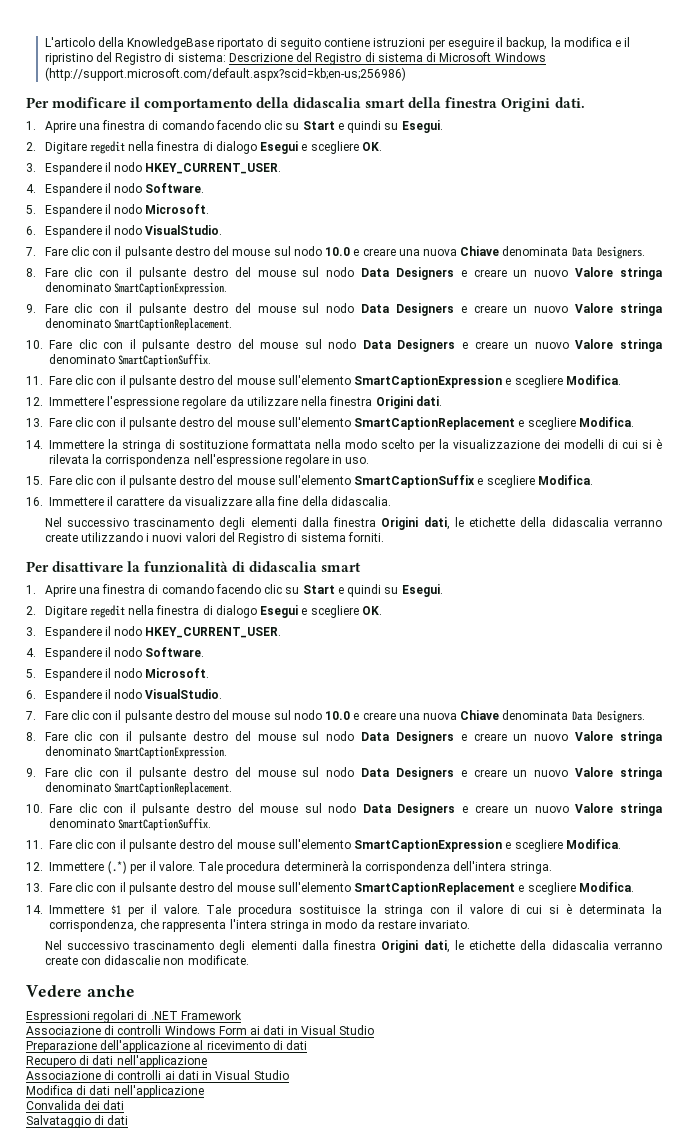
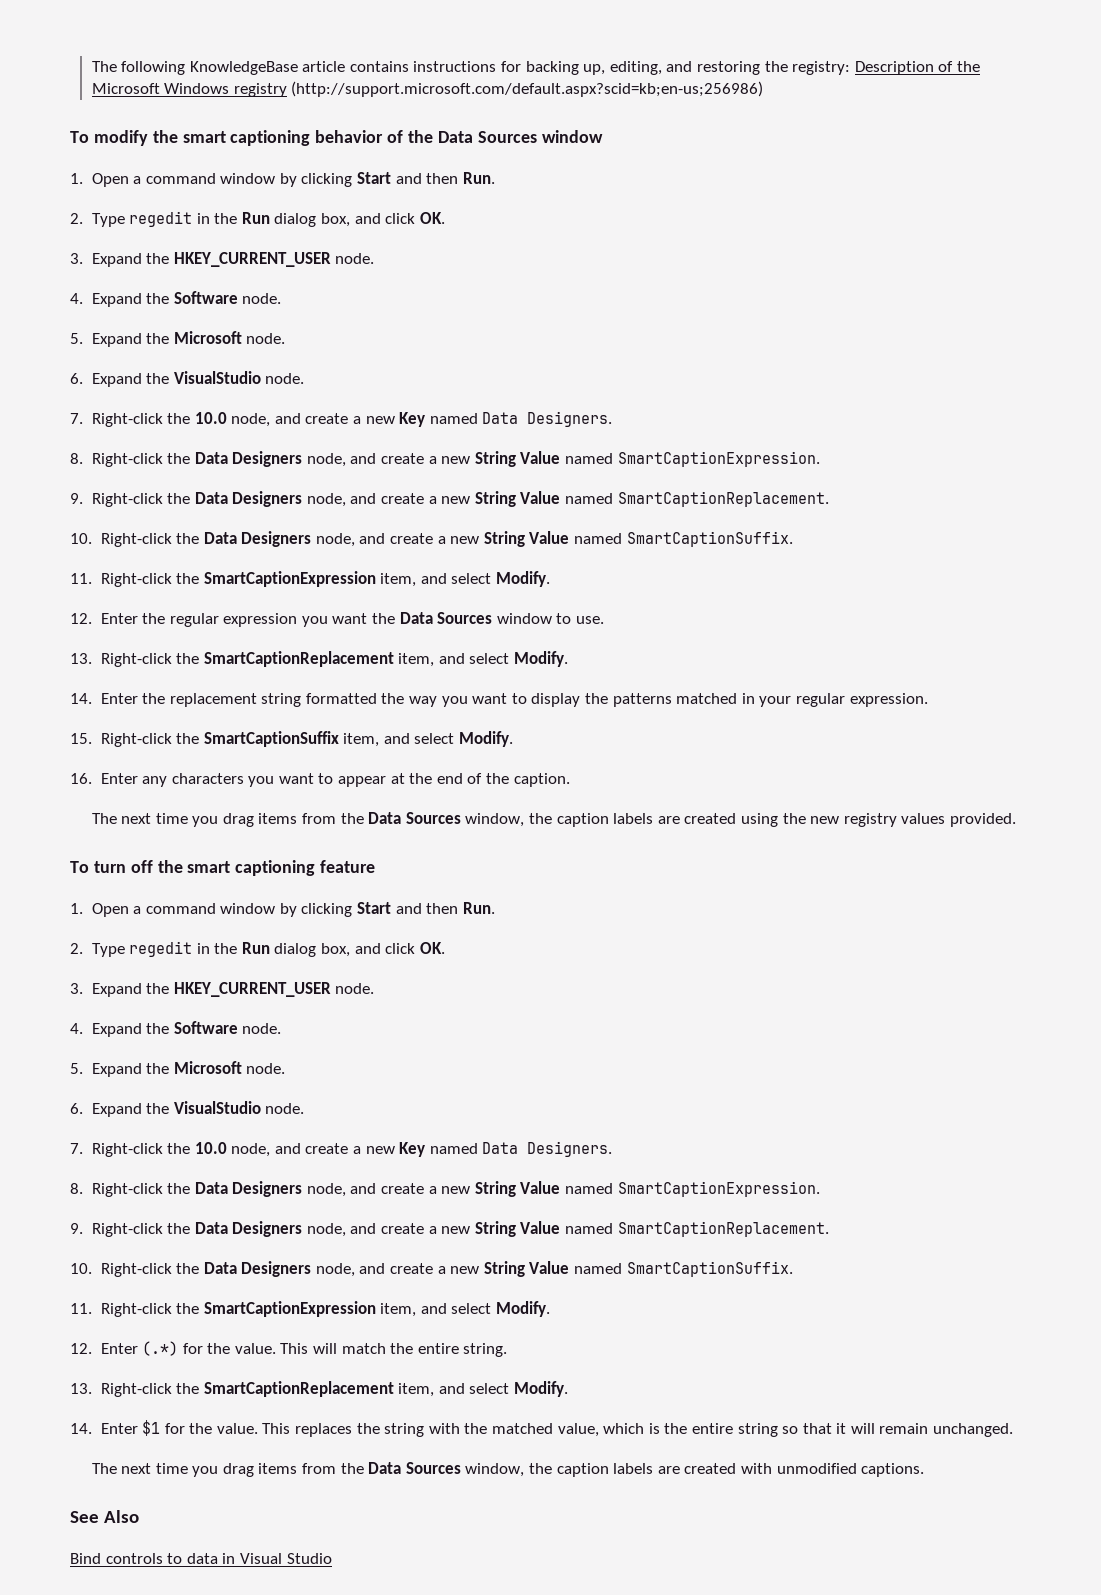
[44,37,631,50] [44,52,437,65] L'articolo della KnowledgeBase riportato di seguito contiene istruzioni per eseguire il backup, la modifica e il ripristino del Registro di sistema: Descrizione del Registro di sistema di -> [91,61,980,75] The following KnowledgeBase article contains instructions for backing up, editing, and restoring the registry: Description of the
(546, 57) none -> [233,83,287,97] registry
[26,97,585,112] [26,120,443,133] [26,141,382,154] [26,162,282,175] [26,183,205,196] [26,204,210,217] [26,225,223,238] [26,246,645,259] [26,267,662,280] [44,282,227,295] [26,303,662,316] [44,318,232,331] [26,339,662,352] [49,354,212,367] [26,375,621,388] [26,396,442,409] [26,417,634,430] [26,438,662,452] [49,454,370,467] [26,475,593,488] [26,496,391,506] [44,517,662,530] [44,532,384,545] [26,561,362,573] [26,584,443,597] [26,605,382,618] [26,626,282,639] [26,647,205,660] [26,668,210,681] [26,689,223,702] [26,710,645,723] [26,731,662,744] [44,746,227,759] [26,767,662,780] [44,782,232,795] [26,803,662,816] [49,818,212,831] [26,839,621,852] [26,860,552,874] [26,882,634,895] [26,903,663,917] [49,919,471,932] [44,940,662,953] [44,955,249,965] [26,985,135,997] [26,1010,242,1023] [26,1025,375,1035] [26,1040,308,1053] [26,1055,207,1068] [26,1070,289,1080] [26,1085,204,1098] [26,1100,125,1110] [26,1115,129,1128] Per modificare il comportamento della didascalia smart della finestra Origini dati. // 1. Aprire una finestra di comando facendo clic su Start e quindi su Esegui. // 2. Digitare regedit nella finestra di dialogo Esegui e scegliere OK. // 3. Espandere il nodo HKEY_CURRENT_USER. // 4. Espandere il nodo Software. // 5. Espandere il nodo Microsoft. // 6. Espandere il nodo VisualStudio. // 7. Fare clic con il pulsante destro del mouse sul nodo 10.0 e creare una nuova Chiave denominata Data Designers. // 8. Fare clic con il pulsante destro del mouse sul nodo Data Designers e creare un nuovo Valore stringa denominato SmartCaptionExpression. // 9. Fare clic con il pulsante destro del mouse sul nodo Data Designers e creare un nuovo Valore stringa denominato SmartCaptionReplacement. // 10. Fare clic con il pulsante destro del mouse sul nodo Data Designers e creare un nuovo Valore stringa denominato SmartCaptionSuffix. // 11. Fare clic con il pulsante destro del mouse sull'elemento SmartCaptionExpression e scegliere Modifica. // 12. Immettere l'espressione regolare da utilizzare nella finestra Origini dati. // 13. Fare clic con il pulsante destro del mouse sull'elemento SmartCaptionReplacement e scegliere Modifica. // 14. Immettere la stringa di sostituzione formattata nella modo scelto per la visualizzazione dei modelli di cui si è rilevata la corrispondenza nell'espressione regolare in uso. // 15. Fare clic con il pulsante destro del mouse sull'elemento SmartCaptionSuffix e scegliere Modifica. // 16. Immettere il carattere da visualizzare alla fine della didascalia. // Nel successivo trascinamento degli elementi dalla finestra Origini dati, le etichette della didascalia verranno create utilizzando i nuovi valori del Registro di sistema forniti. // Per disattivare la funzionalità di didascalia smart // 1. Aprire una finestra di comando facendo clic su Start e quindi su Esegui. // 2. Digitare regedit nella finestra di dialogo Esegui e scegliere OK. // 3. Espandere il nodo HKEY_CURRENT_USER. // 4. Espandere il nodo Software. // 5. Espandere il nodo Microsoft. // 6. Espandere il nodo VisualStudio. // 7. Fare clic con il pulsante destro del mouse sul nodo 10.0 e creare una nuova Chiave denominata Data Designers. // 8. Fare clic con il pulsante destro del mouse sul nodo Data Designers e creare un nuovo Valore stringa denominato SmartCaptionExpression. // 9. Fare clic con il pulsante destro del mouse sul nodo Data Designers e creare un nuovo Valore stringa denominato SmartCaptionReplacement. // 10. Fare clic con il pulsante destro del mouse sul nodo Data Designers e creare un nuovo Valore stringa denominato SmartCaptionSuffix. // 11. Fare clic con il pulsante destro del mouse sull'elemento SmartCaptionExpression e scegliere Modifica. // 12. Immettere (.*) per il valore. Tale procedura determinerà la corrispondenza dell'intera stringa. // 13. Fare clic con il pulsante destro del mouse sull'elemento SmartCaptionReplacement e scegliere Modifica. // 14. Immettere $1 per il valore. Tale procedura sostituisce la stringa con il valore di cui si è determinata la corrispondenza, che rappresenta l'intera stringa in modo da restare invariato. // Nel successivo trascinamento degli elementi dalla finestra Origini dati, le etichette della didascalia verranno create con didascalie non modificate. // Vedere anche // Espressioni regolari di .NET Framework // Associazione di controlli Windows Form ai dati in Visual Studio // Preparazione dell'applicazione al ricevimento di dati // Recupero di dati nell'applicazione // Associazione di controlli ai dati in Visual Studio // Modifica di dati nell'applicazione // Convalida dei dati // Salvataggio di dati -> [70,130,603,146] [70,172,495,187] [70,211,445,227] [70,252,375,267] [70,291,282,307] [70,331,286,347] [70,371,305,387] [70,411,613,427] [70,451,820,467] [70,491,829,507] [70,531,793,547] [70,571,551,587] [70,612,604,627] [70,651,569,667] [70,693,928,707] [70,731,514,747] [70,773,570,787] [91,812,1016,827] [70,860,376,876] [70,902,495,917] [70,941,445,957] [70,982,375,997] [70,1021,282,1037] [70,1061,286,1077] [70,1101,305,1117] [70,1141,613,1157] [70,1181,820,1197] [70,1221,829,1237] [70,1261,793,1277] [70,1301,551,1317] [70,1341,508,1357] [70,1381,569,1397] [70,1420,1014,1437] [91,1462,925,1477] [70,1510,139,1523] [70,1553,332,1564] To modify the smart captioning behavior of the Data Sources window // 1. Open a command window by clicking Start and then Run. // 2. Type regedit in the Run dialog box, and click OK. // 3. Expand the HKEY_CURRENT_USER node. // 4. Expand the Software node. // 5. Expand the Microsoft node. // 6. Expand the VisualStudio node. // 7. Right-click the 10.0 node, and create a new Key named Data Designers. // 8. Right-click the Data Designers node, and create a new String Value named SmartCaptionExpression. // 9. Right-click the Data Designers node, and create a new String Value named SmartCaptionReplacement. // 10. Right-click the Data Designers node, and create a new String Value named SmartCaptionSuffix. // 11. Right-click the SmartCaptionExpression item, and select Modify. // 12. Enter the regular expression you want the Data Sources window to use. // 13. Right-click the SmartCaptionReplacement item, and select Modify. // 14. Enter the replacement string formatted the way you want to display the patterns matched in your regular expression. // 15. Right-click the SmartCaptionSuffix item, and select Modify. // 16. Enter any characters you want to appear at the end of the caption. // The next time you drag items from the Data Sources window, the caption labels are created using the new registry values provided. // To turn off the smart captioning feature // 1. Open a command window by clicking Start and then Run. // 2. Type regedit in the Run dialog box, and click OK. // 3. Expand the HKEY_CURRENT_USER node. // 4. Expand the Software node. // 5. Expand the Microsoft node. // 6. Expand the VisualStudio node. // 7. Right-click the 10.0 node, and create a new Key named Data Designers. // 8. Right-click the Data Designers node, and create a new String Value named SmartCaptionExpression. // 9. Right-click the Data Designers node, and create a new String Value named SmartCaptionReplacement. // 10. Right-click the Data Designers node, and create a new String Value named SmartCaptionSuffix. // 11. Right-click the SmartCaptionExpression item, and select Modify. // 12. Enter (.*) for the value. This will match the entire string. // 13. Right-click the SmartCaptionReplacement item, and select Modify. // 14. Enter $1 for the value. This replaces the string with the matched value, which is the entire string so that it will remain unchanged. // The next time you drag items from the Data Sources window, the caption labels are created with unmodified captions. // See Also // Bind controls to data in Visual Studio

